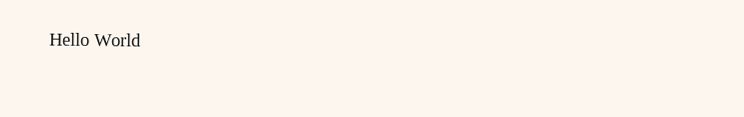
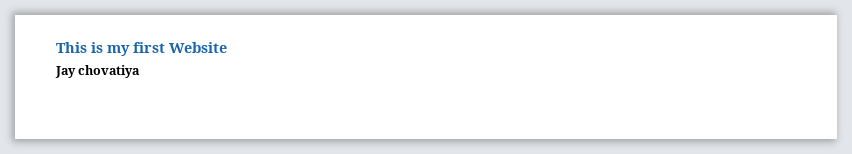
[49,32,142,47] Hello World -> [56,42,227,56] [55,65,141,78] This is my first Website // Jay chovatiya

